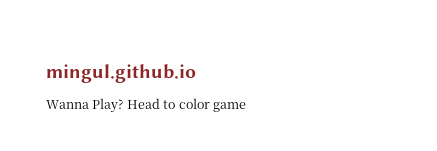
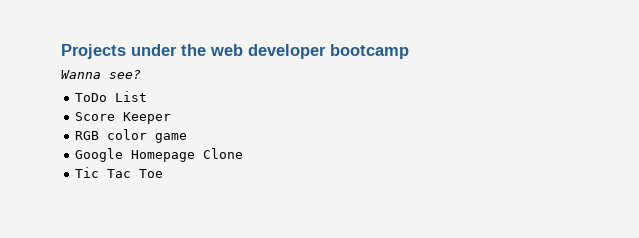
[46,64,196,83] [46,98,246,113] mingul.github.io // Wanna Play? Head to color game -> [61,44,409,59] [61,70,141,79] [74,91,147,102] [74,112,171,124] [74,129,187,143] [74,148,243,162] [74,167,163,178] Projects under the web developer bootcamp // Wanna see? // ToDo List // Score Keeper // RGB color game // Google Homepage Clone // Tic Tac Toe

